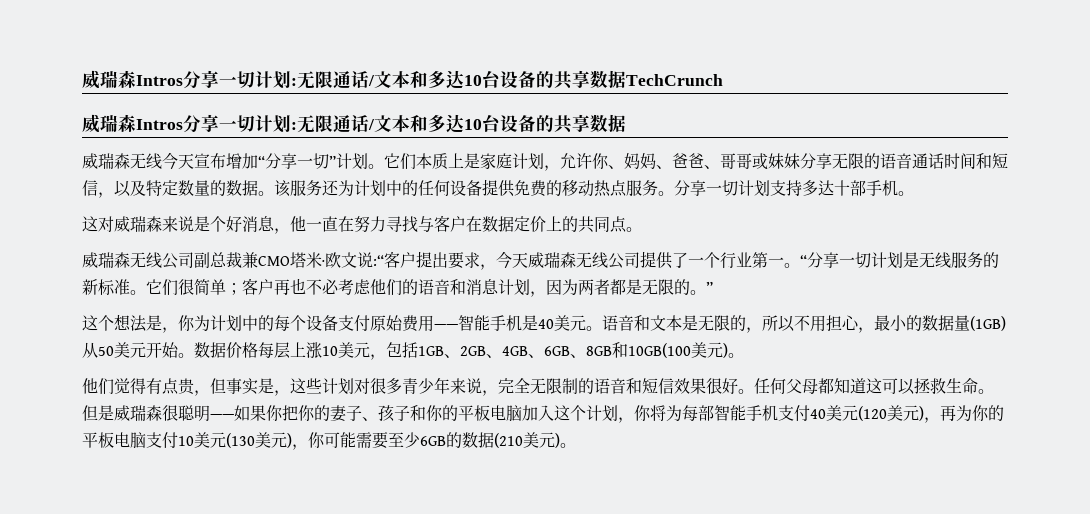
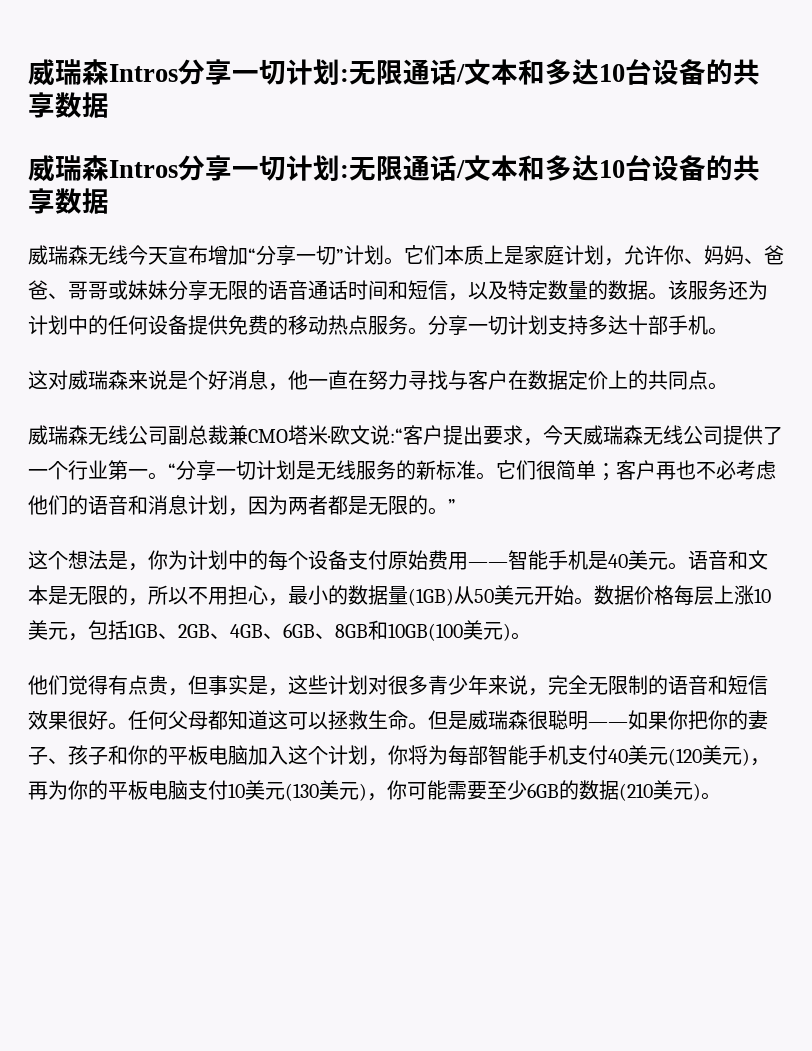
[626,74,723,86] TechCrunch -> (109, 105) none

